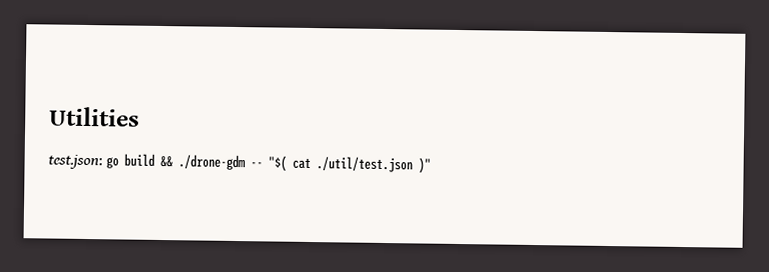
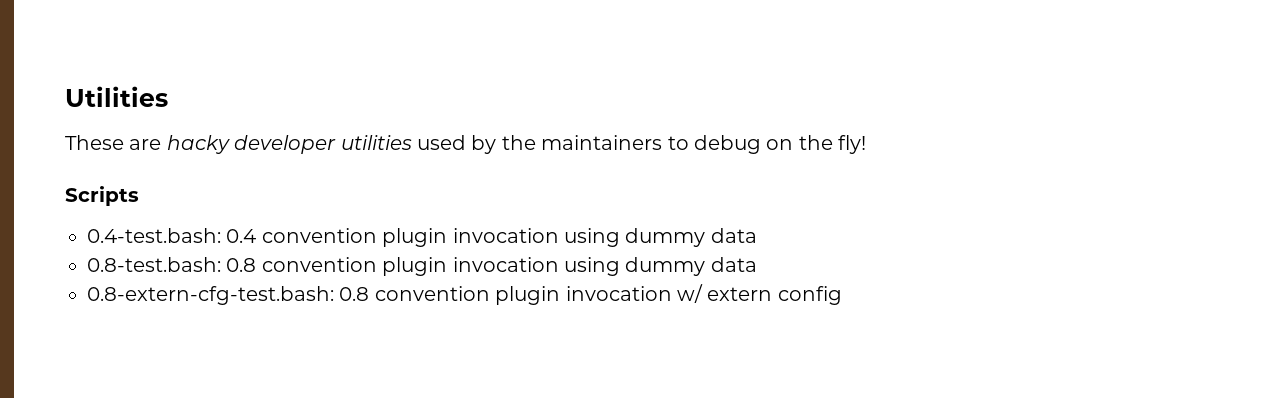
[48,153,432,174] test.json: go build && ./drone-gdm -- "$( cat ./util/test.json )" -> [65,135,867,154] [65,186,139,206] [87,228,757,247] [87,257,757,276] [87,284,842,305] These are hacky developer utilities used by the maintainers to debug on the fly! // Scripts // 0.4-test.bash: 0.4 convention plugin invocation using dummy data // 0.8-test.bash: 0.8 convention plugin invocation using dummy data // 0.8-extern-cfg-test.bash: 0.8 convention plugin invocation w/ extern config

